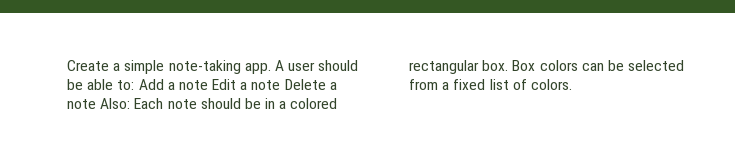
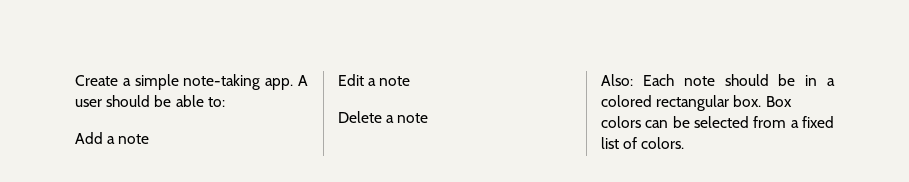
(135, 85) none -> (225, 102) //
(208, 85) none -> (150, 139) //
(281, 85) none -> (411, 81) //
(96, 104) none -> (429, 118) //

